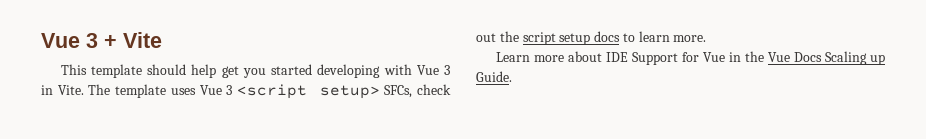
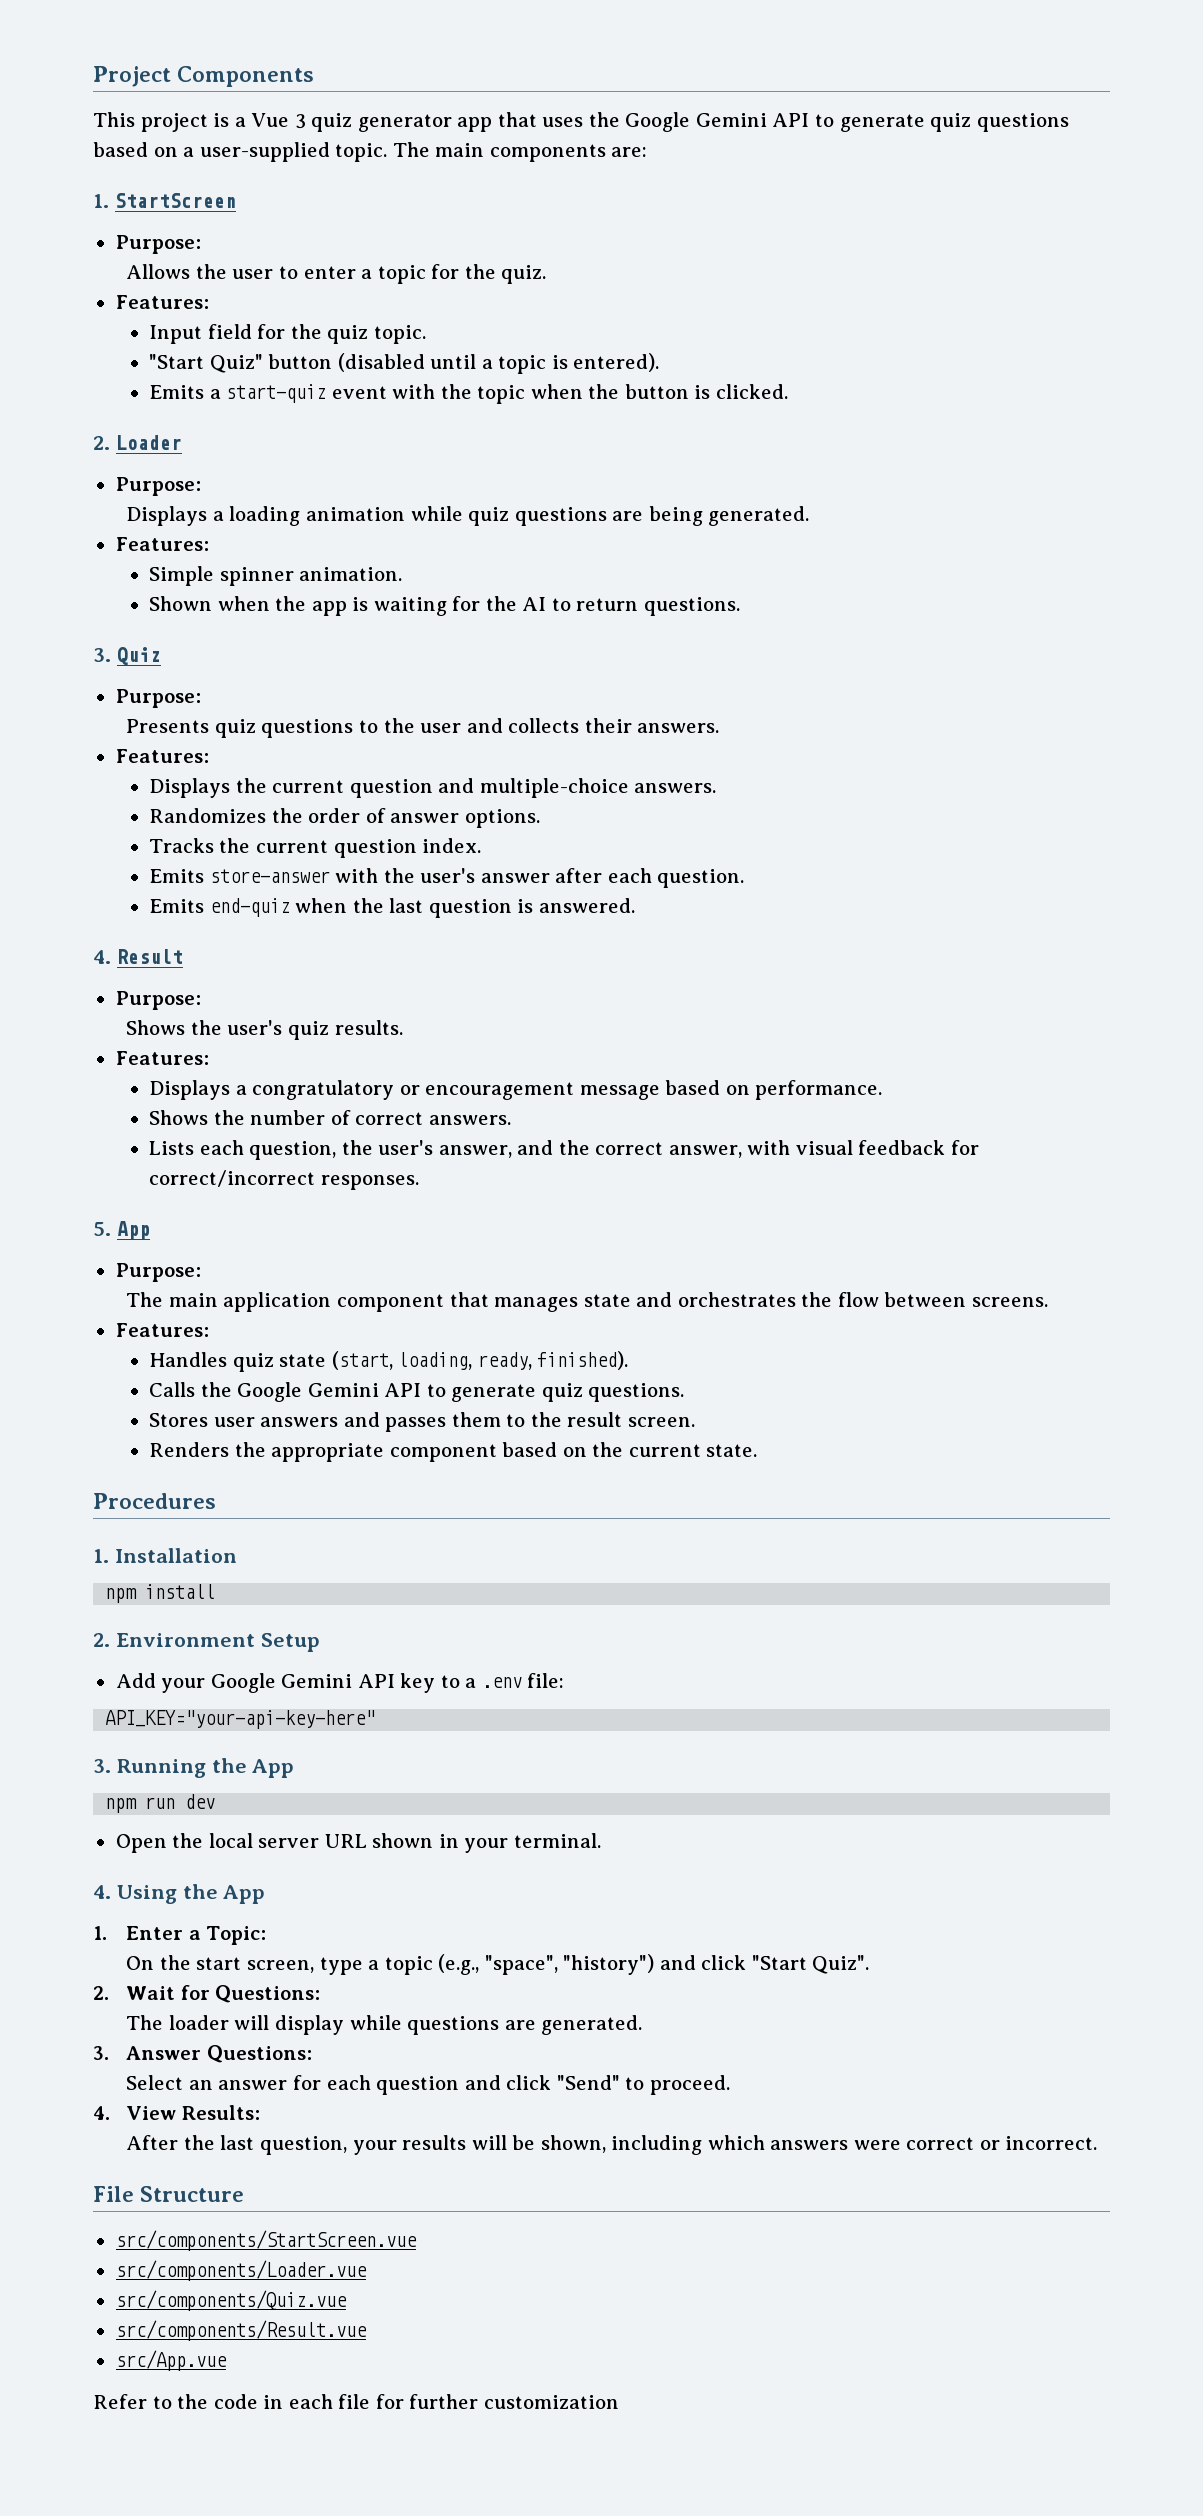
[41,32,162,48] [60,64,451,78] [41,84,451,99] [476,31,707,45] [495,51,885,65] [476,71,512,82] Vue 3 + Vite // This template should help get you started developing with Vue 3 in Vite. The template uses Vue 3 <script setup> SFCs, check out the script setup docs to learn more. // Learn more about IDE Support for Vue in the Vue Docs Scaling up Guide. -> [93,66,315,87] [93,112,1069,132] [93,142,648,162] [93,193,236,208] [115,235,201,254] [126,264,547,284] [115,295,209,309] [148,324,426,344] [148,353,660,374] [148,384,788,404] [93,435,182,450] [115,477,201,496] [126,506,810,526] [115,537,209,551] [148,566,403,586] [148,596,740,616] [93,647,161,665] [115,689,201,708] [126,718,720,738] [115,749,209,763] [148,778,717,798] [148,808,540,828] [148,838,482,858] [148,868,745,888] [148,898,635,918] [93,949,183,964] [115,991,201,1010] [126,1020,403,1040] [115,1051,209,1065] [148,1080,883,1100] [148,1110,511,1125] [148,1140,979,1160] [148,1170,419,1190] [93,1221,150,1240] [115,1263,201,1282] [126,1292,1048,1312] [115,1323,209,1337] [148,1351,629,1372] [148,1382,685,1402] [148,1412,695,1432] [148,1442,758,1462] [93,1493,216,1509] [93,1548,237,1563] [105,1584,216,1603] [93,1633,320,1652] [115,1673,565,1693] [105,1710,376,1729] [93,1758,295,1778] [105,1794,216,1813] [115,1833,601,1853] [93,1884,266,1904] [93,1926,267,1945] [126,1954,870,1975] [93,1985,321,2003] [126,2015,643,2035] [93,2045,312,2063] [126,2075,730,2095] [93,2105,260,2120] [126,2135,1098,2155] [93,2186,245,2202] [115,2230,417,2251] [115,2260,367,2281] [115,2290,347,2311] [115,2320,367,2341] [115,2350,227,2371] [93,2394,619,2409] Project Components // This project is a Vue 3 quiz generator app that uses the Google Gemini API to generate quiz questions based on a user-supplied topic. The main components are: // 1. StartScreen // Purpose: // Allows the user to enter a topic for the quiz. // Features: // Input field for the quiz topic. // "Start Quiz" button (disabled until a topic is entered). // Emits a start-quiz event with the topic when the button is clicked. // 2. Loader // Purpose: // Displays a loading animation while quiz questions are being generated. // Features: // Simple spinner animation. // Shown when the app is waiting for the AI to return questions. // 3. Quiz // Purpose: // Presents quiz questions to the user and collects their answers. // Features: // Displays the current question and multiple-choice answers. // Randomizes the order of answer options. // Tracks the current question index. // Emits store-answer with the user's answer after each question. // Emits end-quiz when the last question is answered. // 4. Result // Purpose: // Shows the user's quiz results. // Features: // Displays a congratulatory or encouragement message based on performance. // Shows the number of correct answers. // Lists each question, the user's answer, and the correct answer, with visual feedback for correct/incorrect responses. // 5. App // Purpose: // The main application component that manages state and orchestrates the flow between screens. // Features: // Handles quiz state (start, loading, ready, finished). // Calls the Google Gemini API to generate quiz questions. // Stores user answers and passes them to the result screen. // Renders the appropriate component based on the current state. // Procedures // 1. Installation // npm install // 2. Environment Setup // Add your Google Gemini API key to a .env file: // API_KEY="your-api-key-here" // 3. Running the App // npm run dev // Open the local server URL shown in your terminal. // 4. Using the App // 1. Enter a Topic: // On the start screen, type a topic (e.g., "space", "history") and click "Start Quiz". // 2. Wait for Questions: // The loader will display while questions are generated. // 3. Answer Questions: // Select an answer for each question and click "Send" to proceed. // 4. View Results: // After the last question, your results will be shown, including which answers were correct or incorrect. // File Structure // src/components/StartScreen.vue // src/components/Loader.vue // src/components/Quiz.vue // src/components/Result.vue // src/App.vue // Refer to the code in each file for further customization

